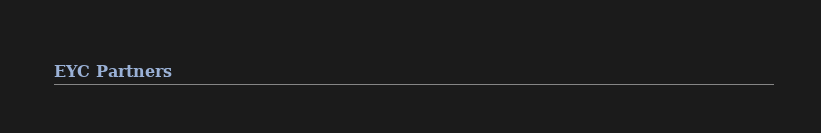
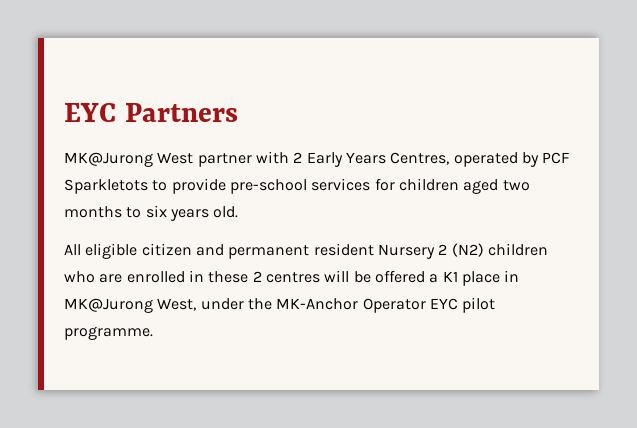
(172, 71) none -> [64,151,570,167] [64,178,530,194] [64,205,239,221] [64,243,548,259] [64,270,520,286] [64,297,496,313] [64,326,153,340] // MK@Jurong West partner with 2 Early Years Centres, operated by PCF Sparkletots to provide pre-school services for children aged two months to six years old. // All eligible citizen and permanent resident Nursery 2 (N2) children who are enrolled in these 2 centres will be offered a K1 place in MK@Jurong West, under the MK-Anchor Operator EYC pilot programme.

